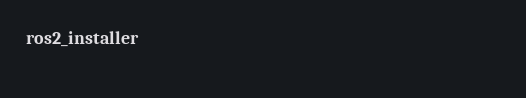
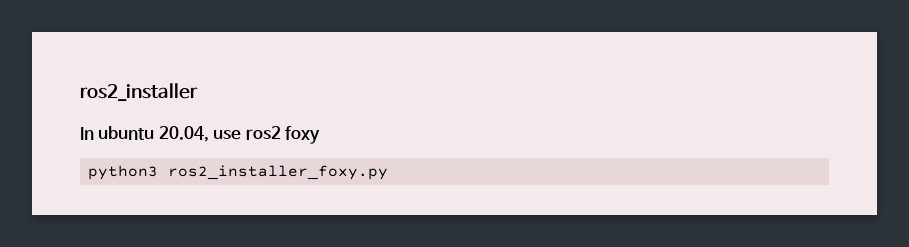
(139, 39) none -> [80,126,321,144] [87,165,388,180] // In ubuntu 20.04, use ros2 foxy // python3 ros2_installer_foxy.py

